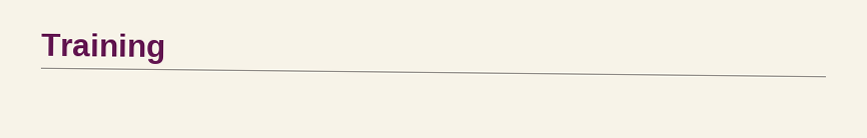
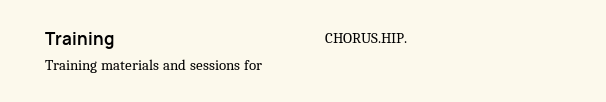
[41,32,166,65] Training -> [45,32,114,49] [45,59,262,73] [325,33,407,43] Training // Training materials and sessions for CHORUS.HIP.

